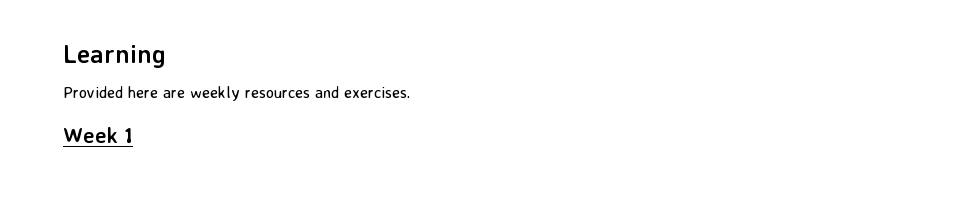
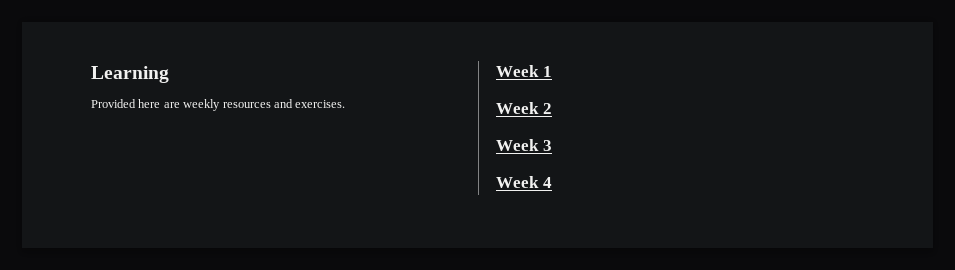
(133, 135) none -> [496,102,552,114] [496,139,552,151] [496,176,552,188] // Week 2 // Week 3 // Week 4

